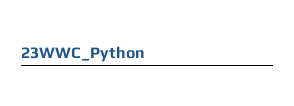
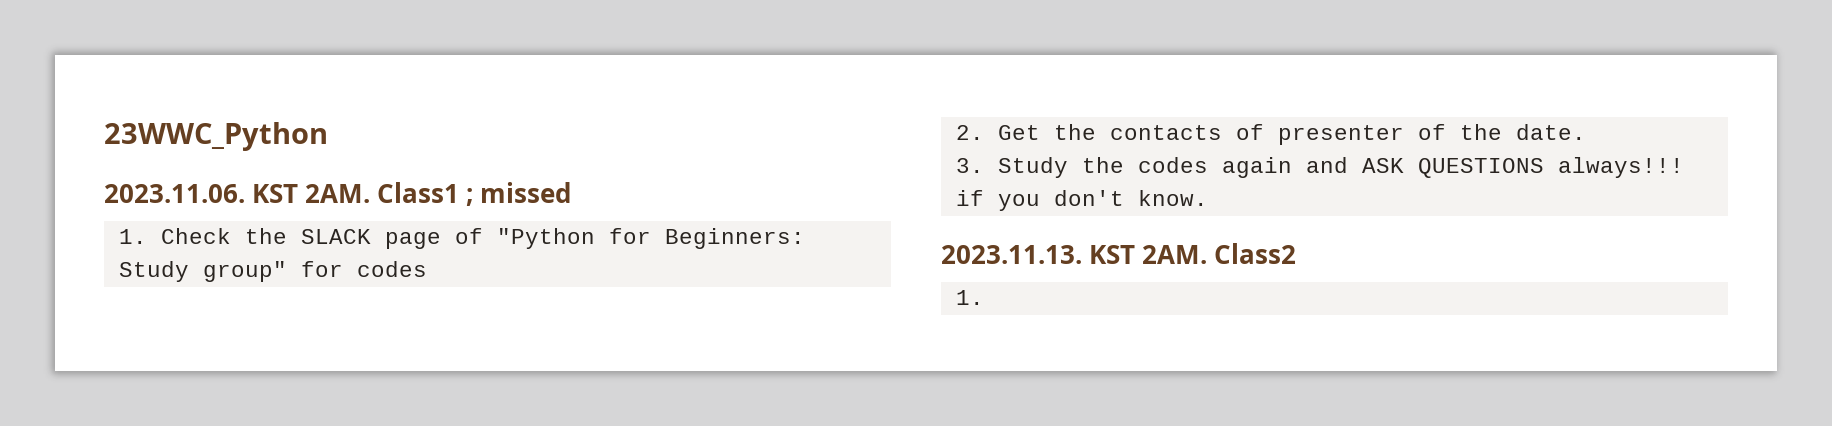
(145, 54) none -> [104,182,572,206] [118,228,805,249] [118,261,427,282] [955,124,1586,145] [955,157,1684,178] [955,190,1208,211] [941,243,1297,264] [955,290,984,305] // 2023.11.06. KST 2AM. Class1 ; missed // 1. Check the SLACK page of "Python for Beginners: Study group" for codes // 2. Get the contacts of presenter of the date. // 3. Study the codes again and ASK QUESTIONS always!!! if you don't know. // 2023.11.13. KST 2AM. Class2 // 1.

